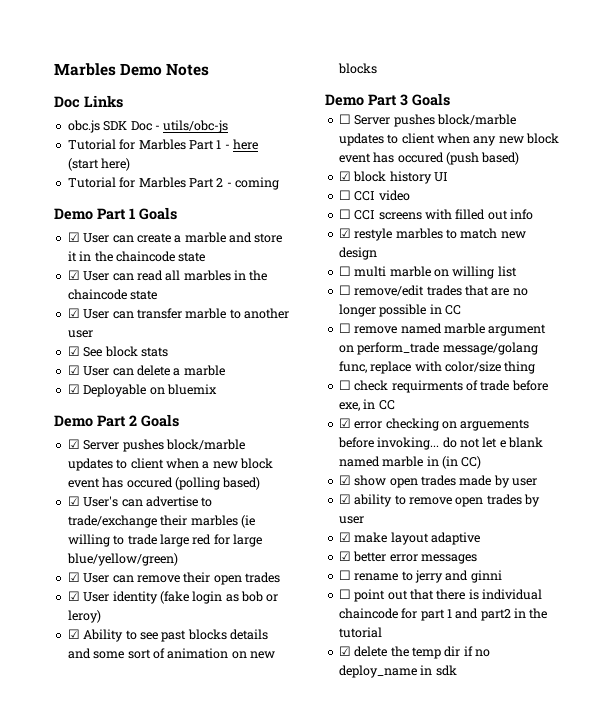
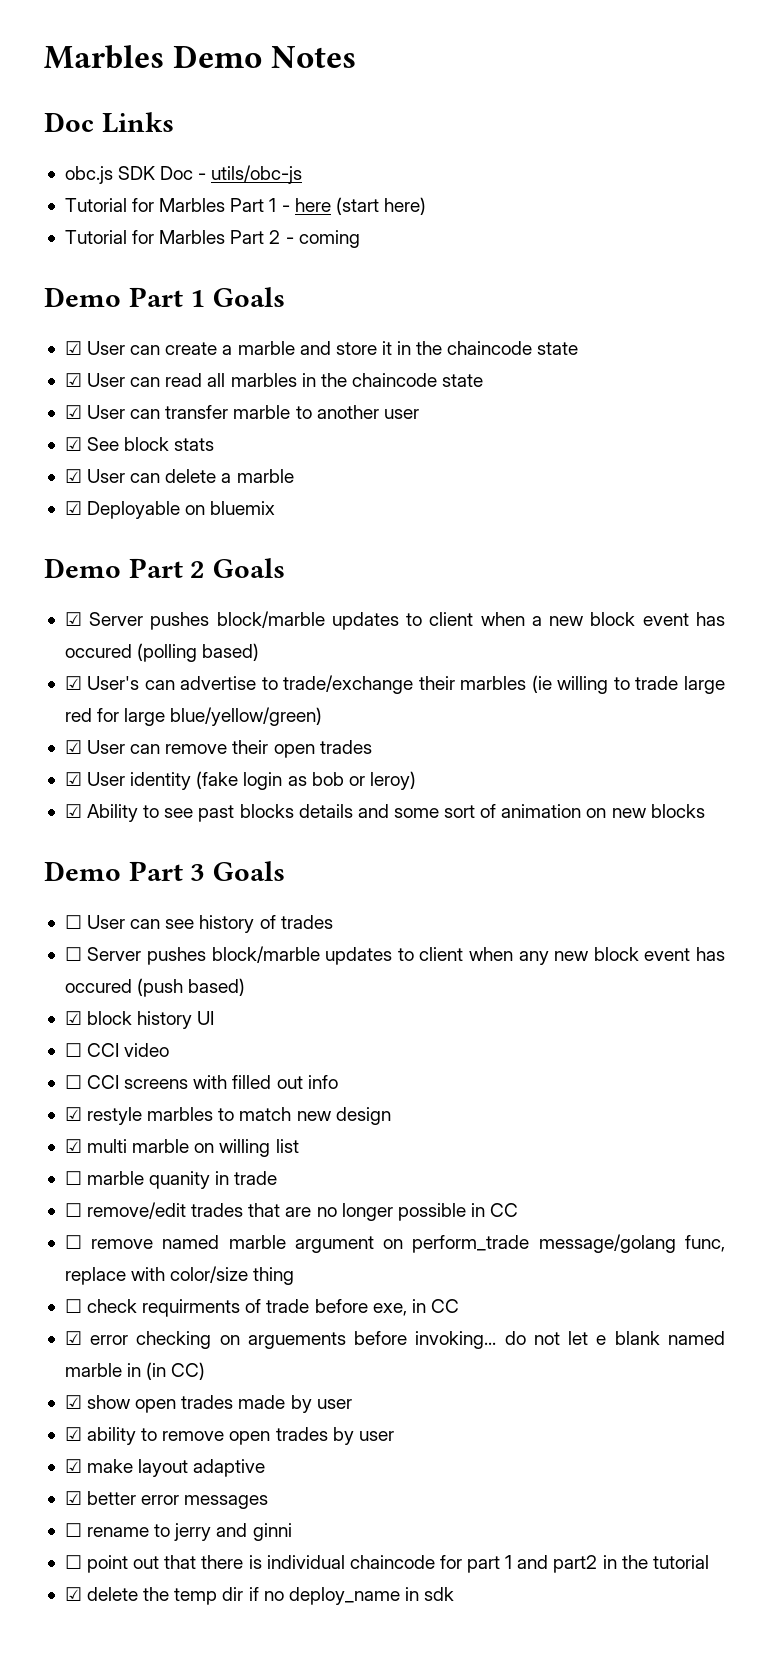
(450, 99) none -> [64,915,333,933] // ☐ User can see history of trades
[338,266,351,276] ☐ -> [64,1139,82,1153] ☑
(517, 271) none -> [64,1171,278,1189] // ☐ marble quanity in trade

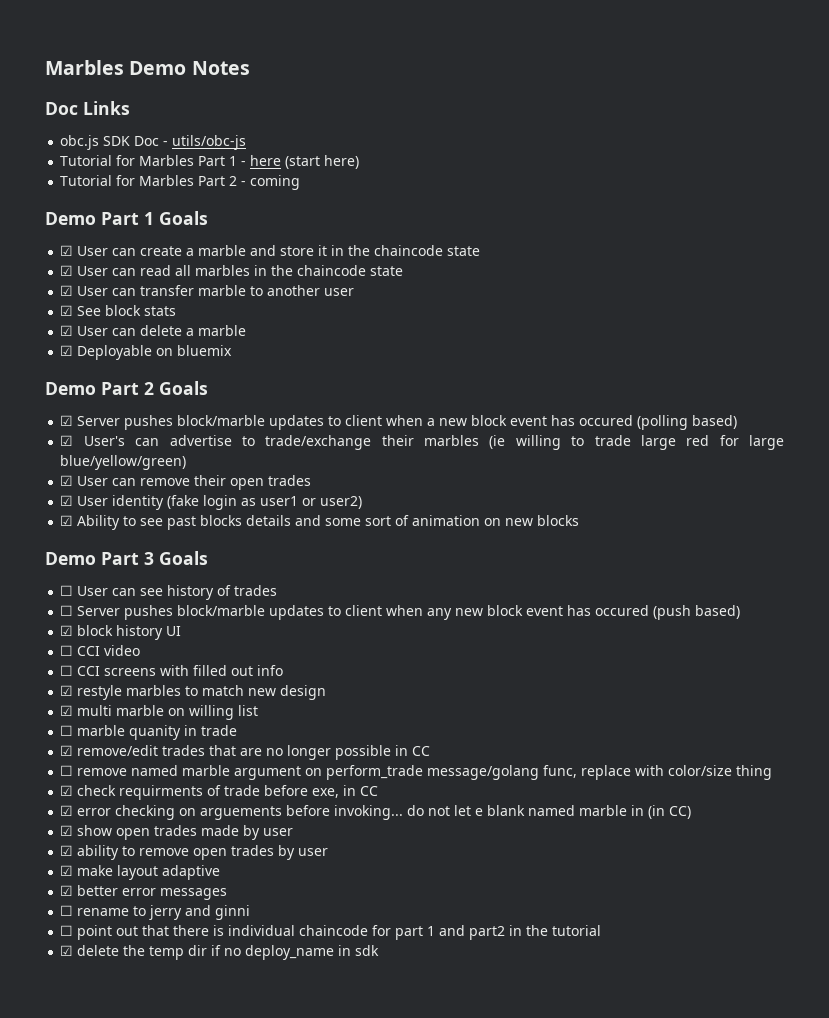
[311,771,416,790] bob or leroy) -> [260,496,363,509] user1 or user2)
[64,1203,82,1217] ☐ -> [60,745,74,756] ☑
[64,1299,82,1313] ☐ -> [60,785,74,796] ☑

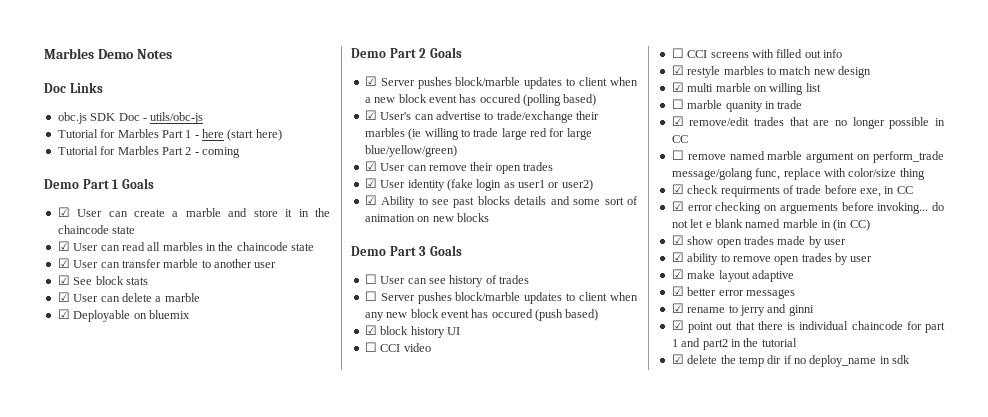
[60,905,74,916] ☐ -> [671,303,684,313] ☑
[60,925,74,936] ☐ -> [671,320,684,330] ☑

